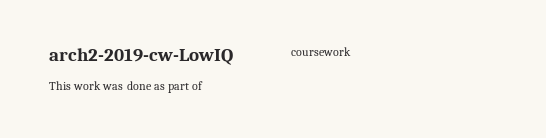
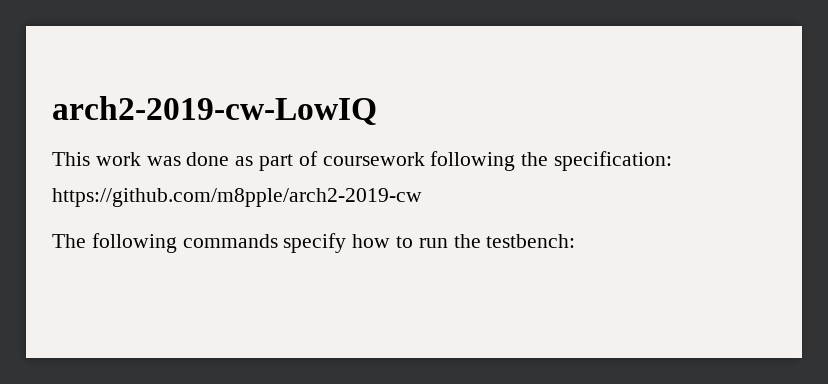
(351, 51) none -> [430,151,673,171] [52,188,422,207] [52,233,576,253] following the specification: https://github.com/m8pple/arch2-2019-cw // The following commands specify how to run the testbench:

